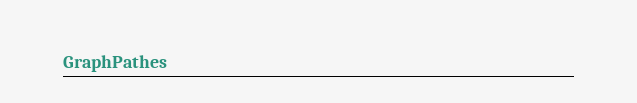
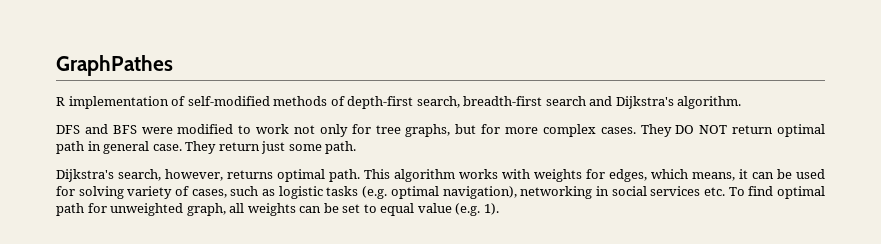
(167, 63) none -> [56,96,742,109] [56,124,825,137] [56,141,357,154] [56,169,825,182] [56,186,826,199] [56,203,499,216] // R implementation of self-modified methods of depth-first search, breadth-first search and Dijkstra's algorithm. // DFS and BFS were modified to work not only for tree graphs, but for more complex cases. They DO NOT return optimal path in general case. They return just some path. // Dijkstra's search, however, returns optimal path. This algorithm works with weights for edges, which means, it can be used for solving variety of cases, such as logistic tasks (e.g. optimal navigation), networking in social services etc. To find optimal path for unweighted graph, all weights can be set to equal value (e.g. 1).

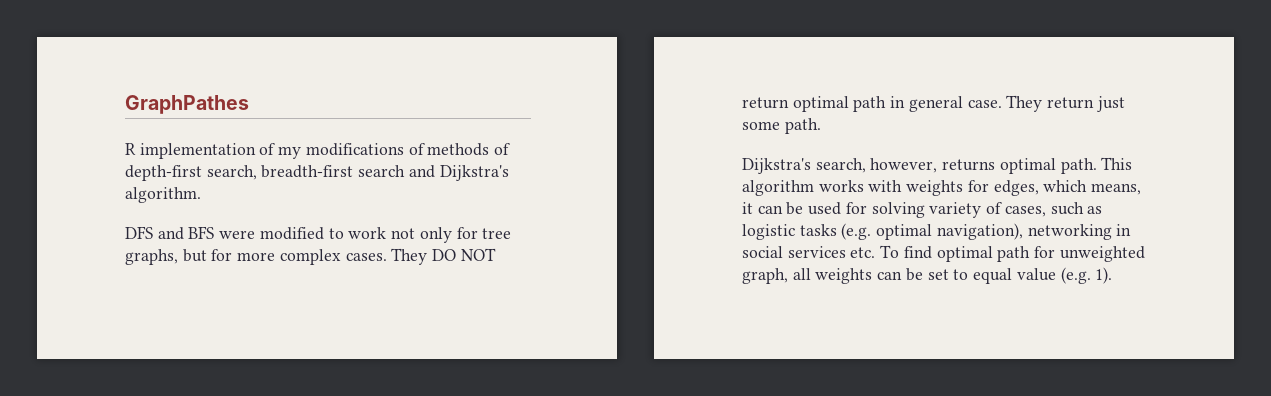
[187,96,270,106] self-modified -> [278,143,425,159] my modifications of

